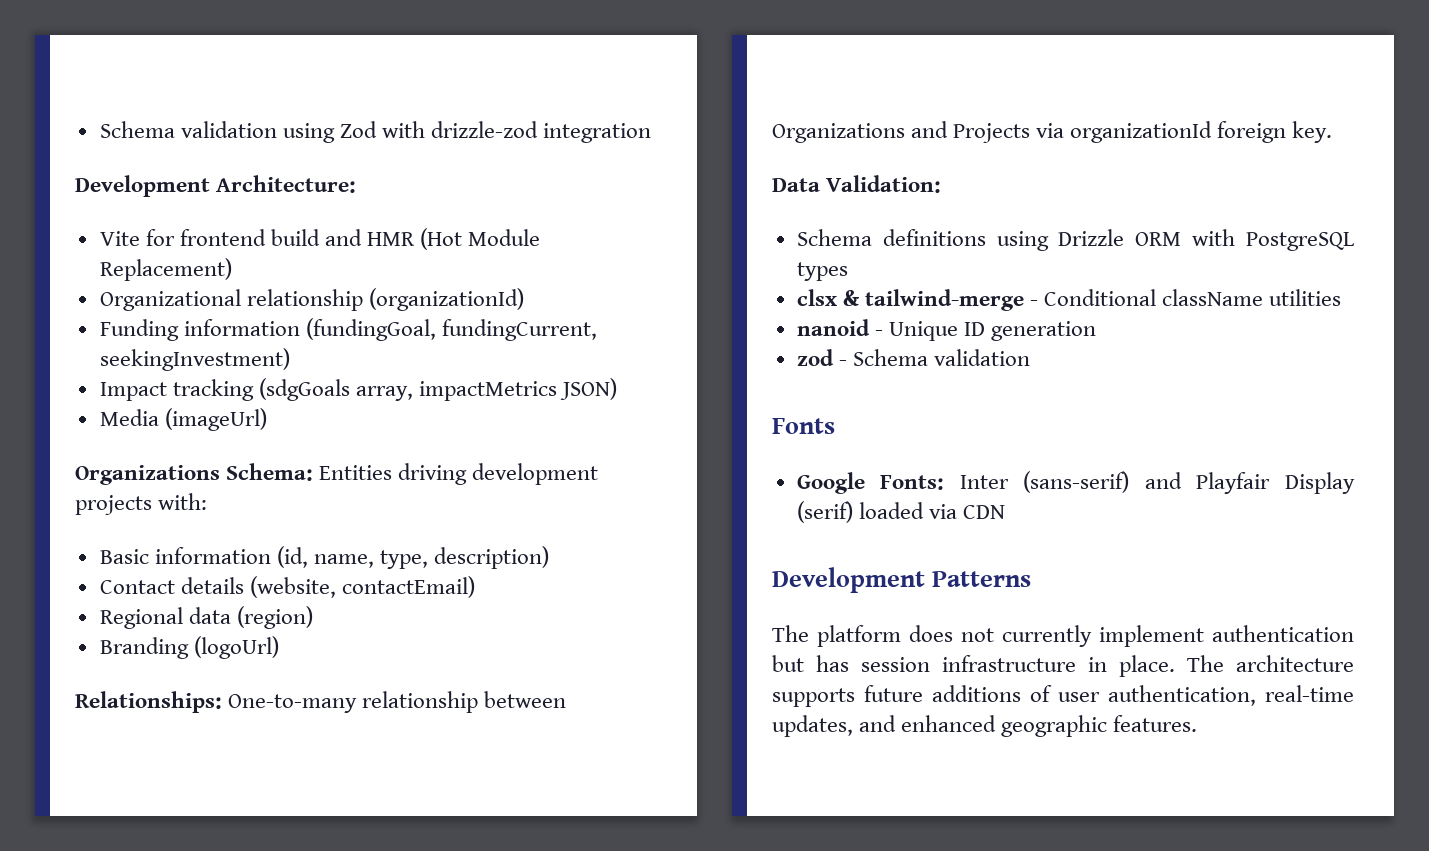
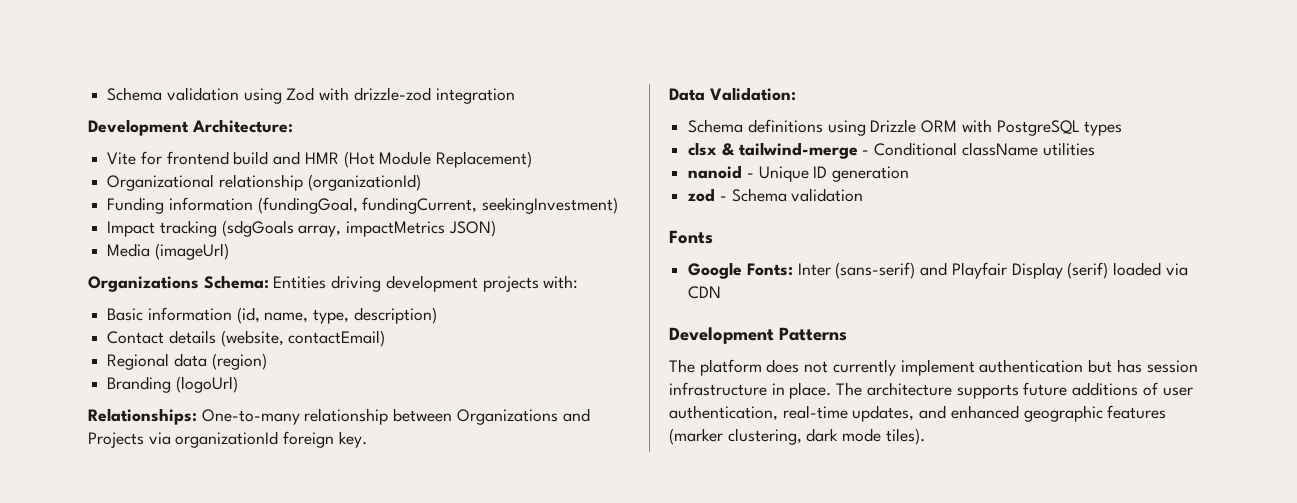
[1113,715,1198,732] features. -> [1107,405,1167,419] [669,428,925,445] features (marker clustering, dark mode tiles).

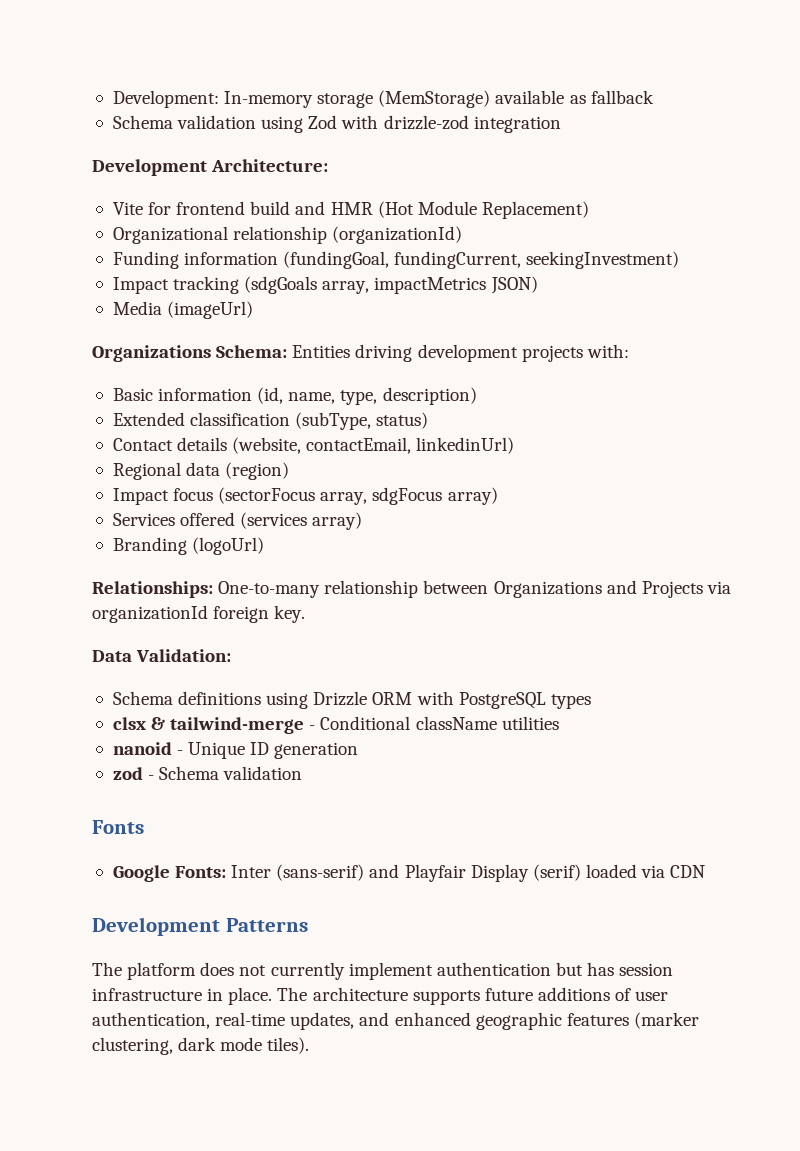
(107, 94) none -> [112,90,654,108] Development: In-memory storage (MemStorage) available as fallback //
(437, 315) none -> [112,412,429,430] // Extended classification (subType, status)
[288,330,386,347] contactEmail) -> [306,437,515,454] contactEmail, linkedinUrl)
(267, 361) none -> [112,487,498,505] [112,512,363,530] // Impact focus (sectorFocus array, sdgFocus array) // Services offered (services array)

